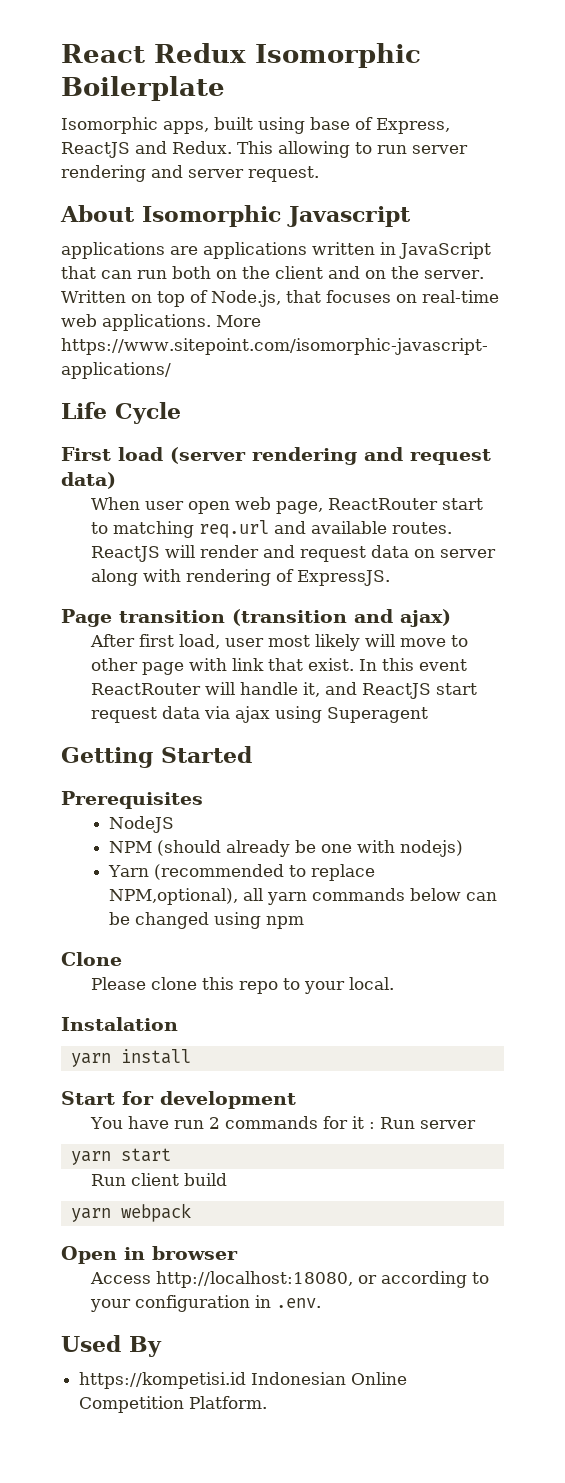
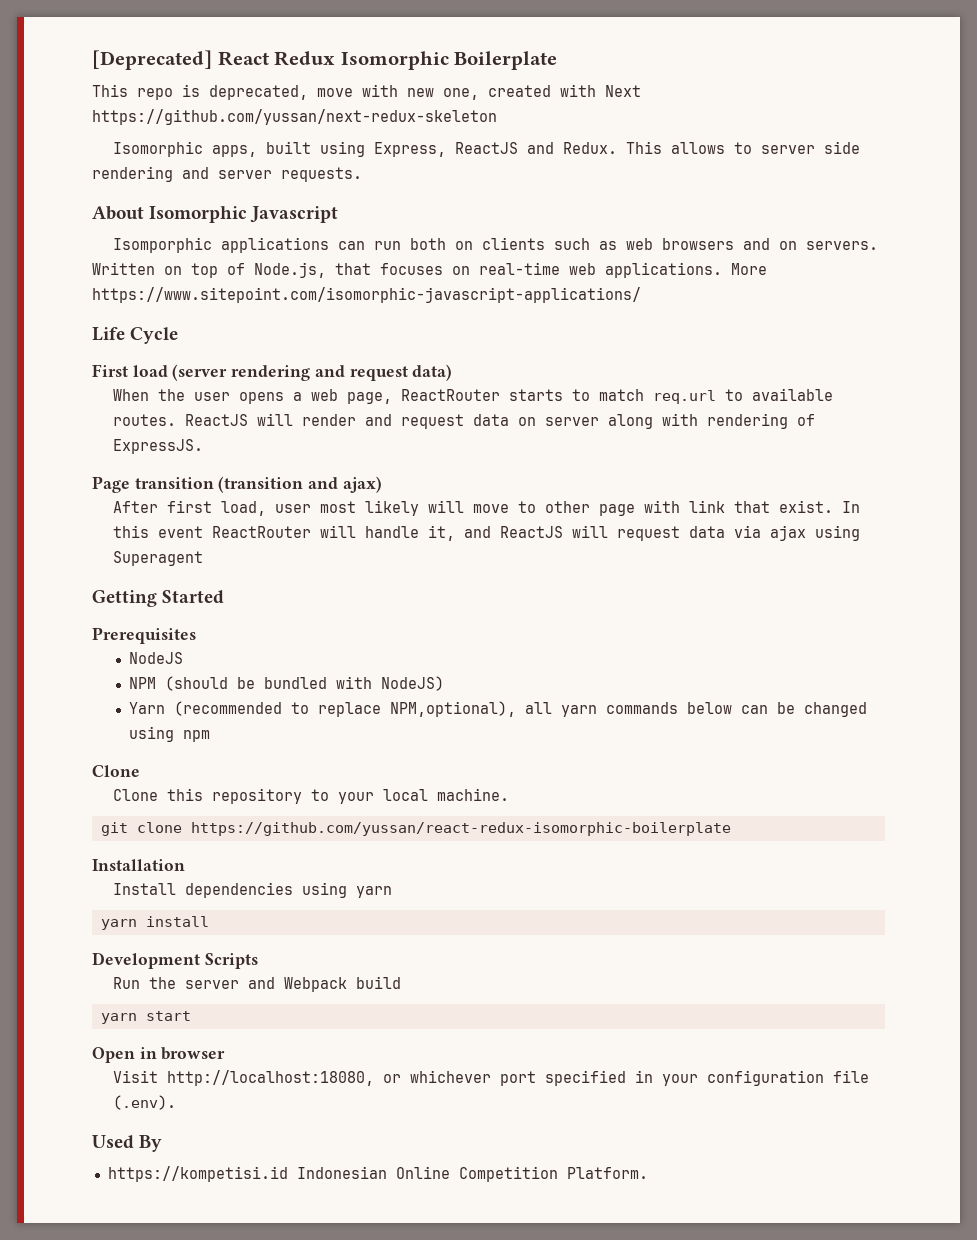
(61, 53) none -> [92,50,212,70] [Deprecated]
(225, 88) none -> [92,84,641,100] [92,109,497,125] // This repo is deprecated, move with new one, created with Next https://github.com/yussan/next-redux-skeleton
[310,117,373,130] base of -> (366, 149) none
[278,141,468,158] allowing to run server -> [671,141,861,154] allows to server side
[248,166,319,182] request. -> [281,167,362,182] requests.
[61,242,491,259] [61,266,484,279] applications are applications written in JavaScript that can run both on the client and on the server. -> [113,237,879,253] Isomporphic applications can run both on clients such as web browsers and on servers.
[145,497,484,514] [91,520,307,538] user open web page, ReactRouter start to matching req.url and -> [158,389,744,404] the user opens a web page, ReactRouter starts to match req.url to
[436,683,478,695] start -> [572,525,609,538] will
[226,840,464,857] already be one with nodejs) -> [237,676,445,691] be bundled with NodeJS)
[91,977,395,994] [61,1017,178,1031] [70,1049,191,1067] [61,1091,296,1109] [90,1116,477,1129] [70,1148,171,1165] [91,1173,228,1186] [70,1203,191,1222] Please clone this repo to your local. // Instalation // yarn install // Start for development // You have run 2 commands for it : Run server // yarn start // Run client build // yarn webpack -> [113,788,510,804] [100,822,731,836] [92,859,185,871] [113,882,393,898] [100,916,209,930] [92,952,258,969] [113,976,402,992] [100,1011,191,1024] Clone this repository to your local machine. // git clone https://github.com/yussan/react-redux-isomorphic-boilerplate // Installation // Install dependencies using yarn // yarn install // Development Scripts // Run the server and Webpack build // yarn start
[90,1272,152,1284] Access -> [113,1070,159,1083] Visit
[381,1271,490,1288] [90,1295,322,1312] according to your configuration in .env. -> [410,1070,870,1086] [113,1095,177,1110] whichever port specified in your configuration file (.env).

